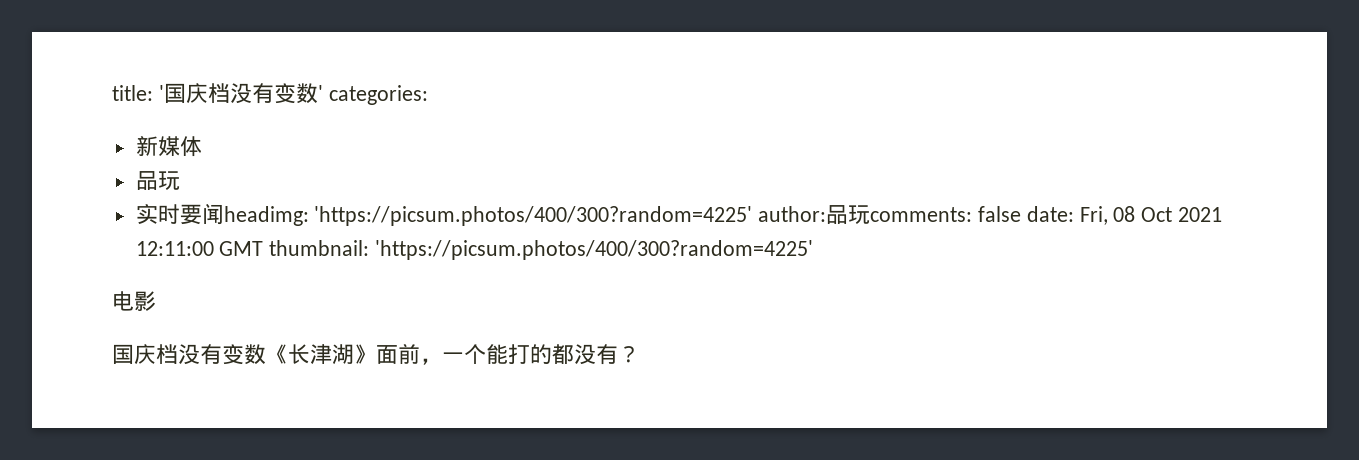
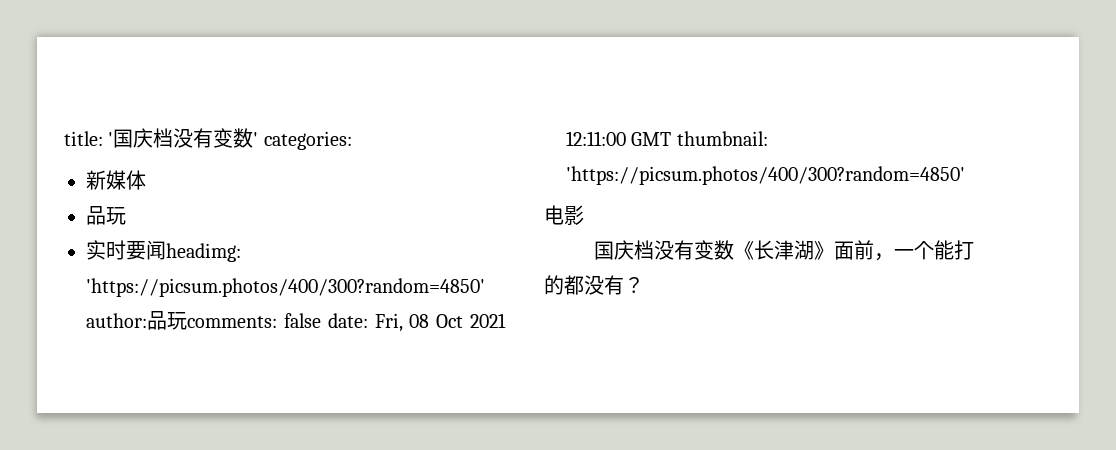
[314,206,753,226] 'https://picsum.photos/400/300?random=4225' -> [86,278,485,297] 'https://picsum.photos/400/300?random=4850'
[375,240,814,260] 'https://picsum.photos/400/300?random=4225' -> [566,166,965,185] 'https://picsum.photos/400/300?random=4850'

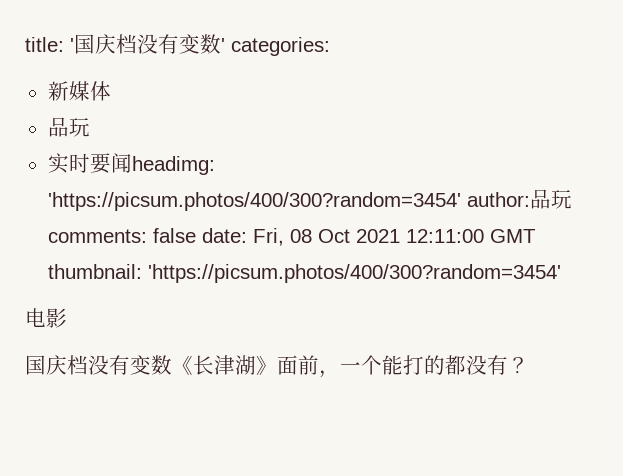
[86,278,485,297] 'https://picsum.photos/400/300?random=4850' -> [47,192,461,211] 'https://picsum.photos/400/300?random=3454'
[566,166,965,185] 'https://picsum.photos/400/300?random=4850' -> [147,264,561,283] 'https://picsum.photos/400/300?random=3454'

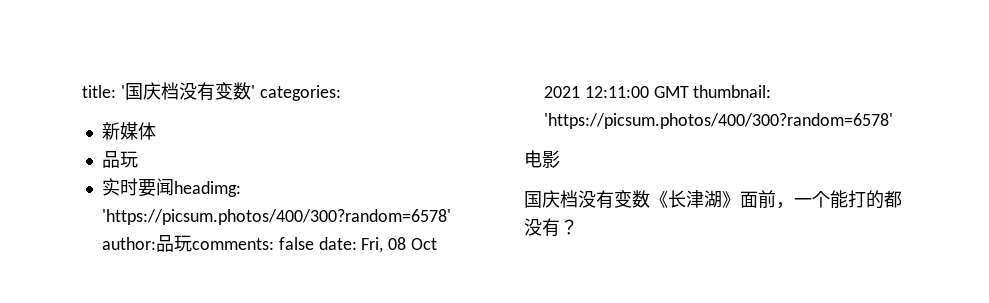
[47,192,461,211] 'https://picsum.photos/400/300?random=3454' -> [101,209,451,225] 'https://picsum.photos/400/300?random=6578'
[147,264,561,283] 'https://picsum.photos/400/300?random=3454' -> [543,113,893,129] 'https://picsum.photos/400/300?random=6578'

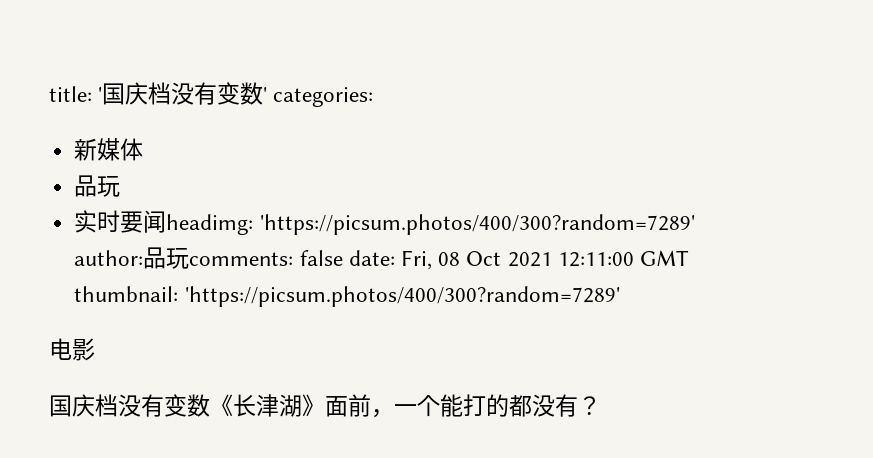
[101,209,451,225] 'https://picsum.photos/400/300?random=6578' -> [259,214,695,235] 'https://picsum.photos/400/300?random=7289'
[543,113,893,129] 'https://picsum.photos/400/300?random=6578' -> [184,286,620,307] 'https://picsum.photos/400/300?random=7289'

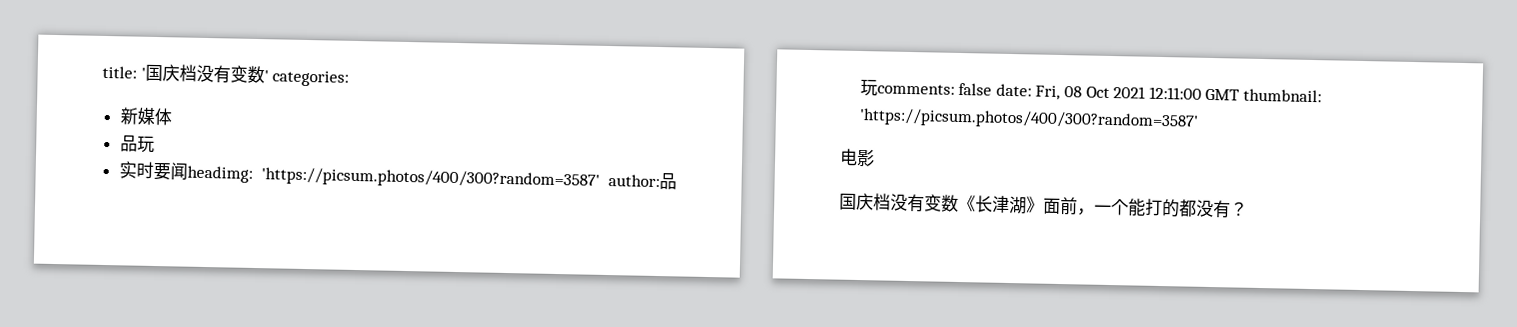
[259,214,695,235] 'https://picsum.photos/400/300?random=7289' -> [260,167,600,190] 'https://picsum.photos/400/300?random=3587'
[184,286,620,307] 'https://picsum.photos/400/300?random=7289' -> [858,107,1199,131] 'https://picsum.photos/400/300?random=3587'

